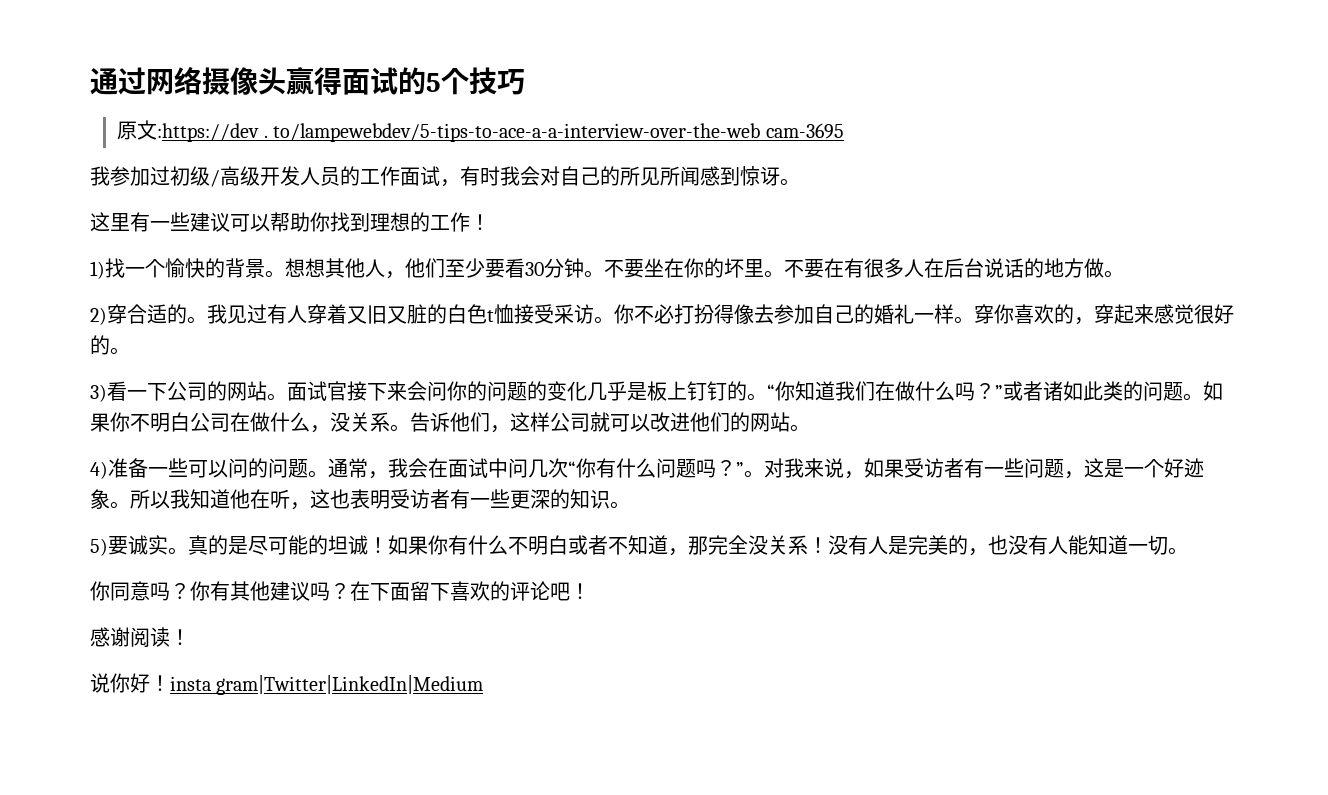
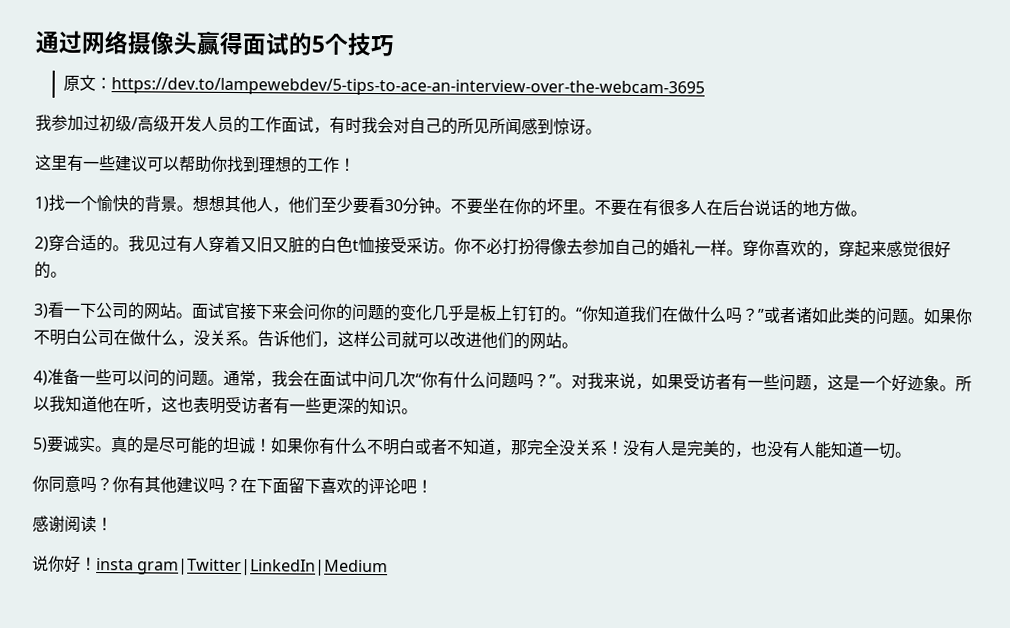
[157,123,844,142] :https://dev . to/lampewebdev/5-tips-to-ace-a-a-interview-over-the-web cam-3695 -> [94,76,705,98] ：https://dev.to/lampewebdev/5-tips-to-ace-an-interview-over-the-webcam-3695

